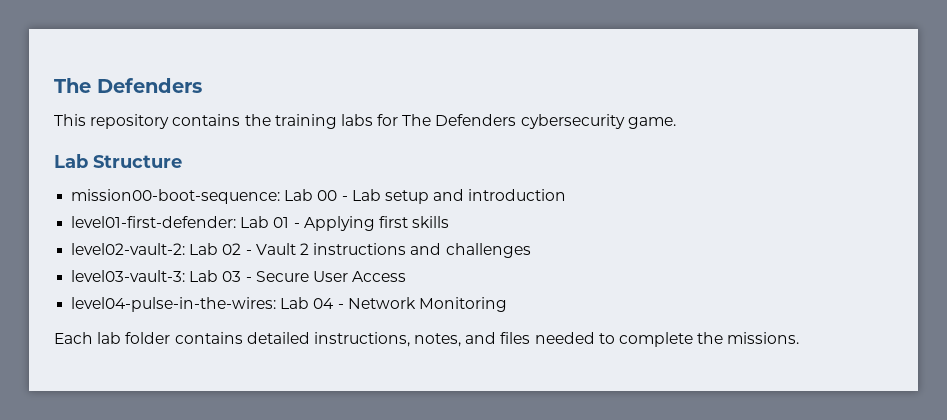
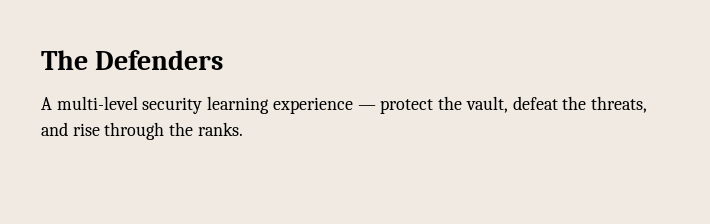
[54,114,676,129] [54,154,182,168] [71,189,567,204] [71,216,450,231] [71,243,531,258] [71,270,407,282] [71,297,507,312] [54,332,800,347] This repository contains the training labs for The Defenders cybersecurity game. // Lab Structure // mission00-boot-sequence: Lab 00 - Lab setup and introduction // level01-first-defender: Lab 01 - Applying first skills // level02-vault-2: Lab 02 - Vault 2 instructions and challenges // level03-vault-3: Lab 03 - Secure User Access // level04-pulse-in-the-wires: Lab 04 - Network Monitoring // Each lab folder contains detailed instructions, notes, and files needed to complete the missions. -> [41,96,647,114] [41,122,243,140] A multi-level security learning experience — protect the vault, defeat the threats, and rise through the ranks.

